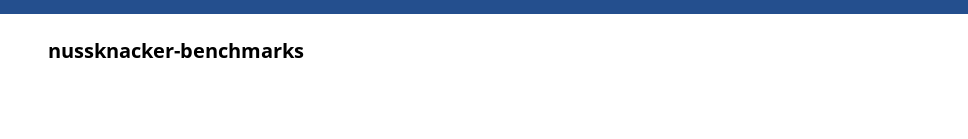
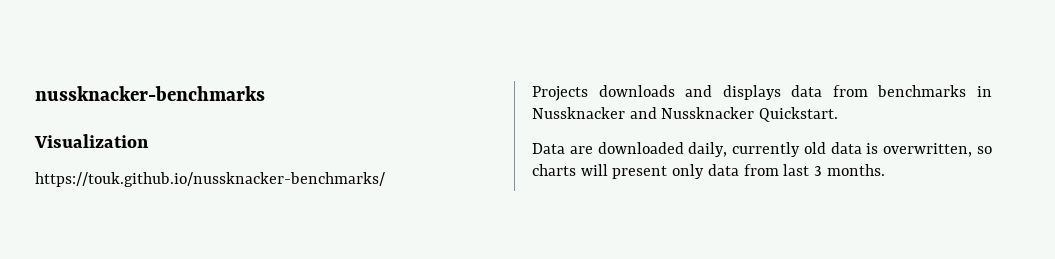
(304, 50) none -> [34,134,149,148] [35,172,385,187] [532,85,992,101] [532,107,839,122] [532,142,992,157] [532,164,885,179] // Visualization // https://touk.github.io/nussknacker-benchmarks/ // Projects downloads and displays data from benchmarks in Nussknacker and Nussknacker Quickstart. // Data are downloaded daily, currently old data is overwritten, so charts will present only data from last 3 months.

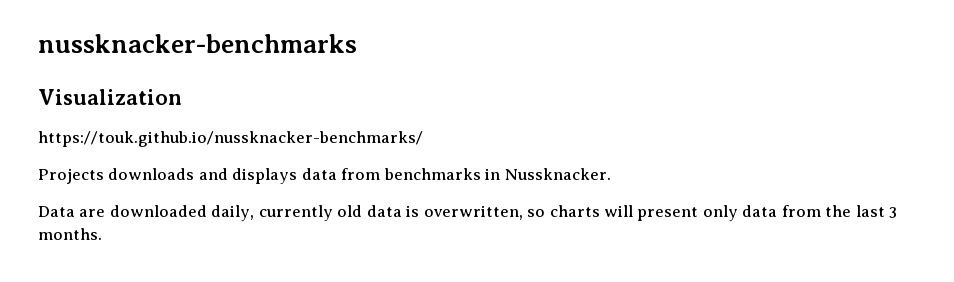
[532,107,839,122] Nussknacker and Nussknacker Quickstart. -> [504,168,611,180] Nussknacker.
(779, 170) none -> [825,205,852,217] the

